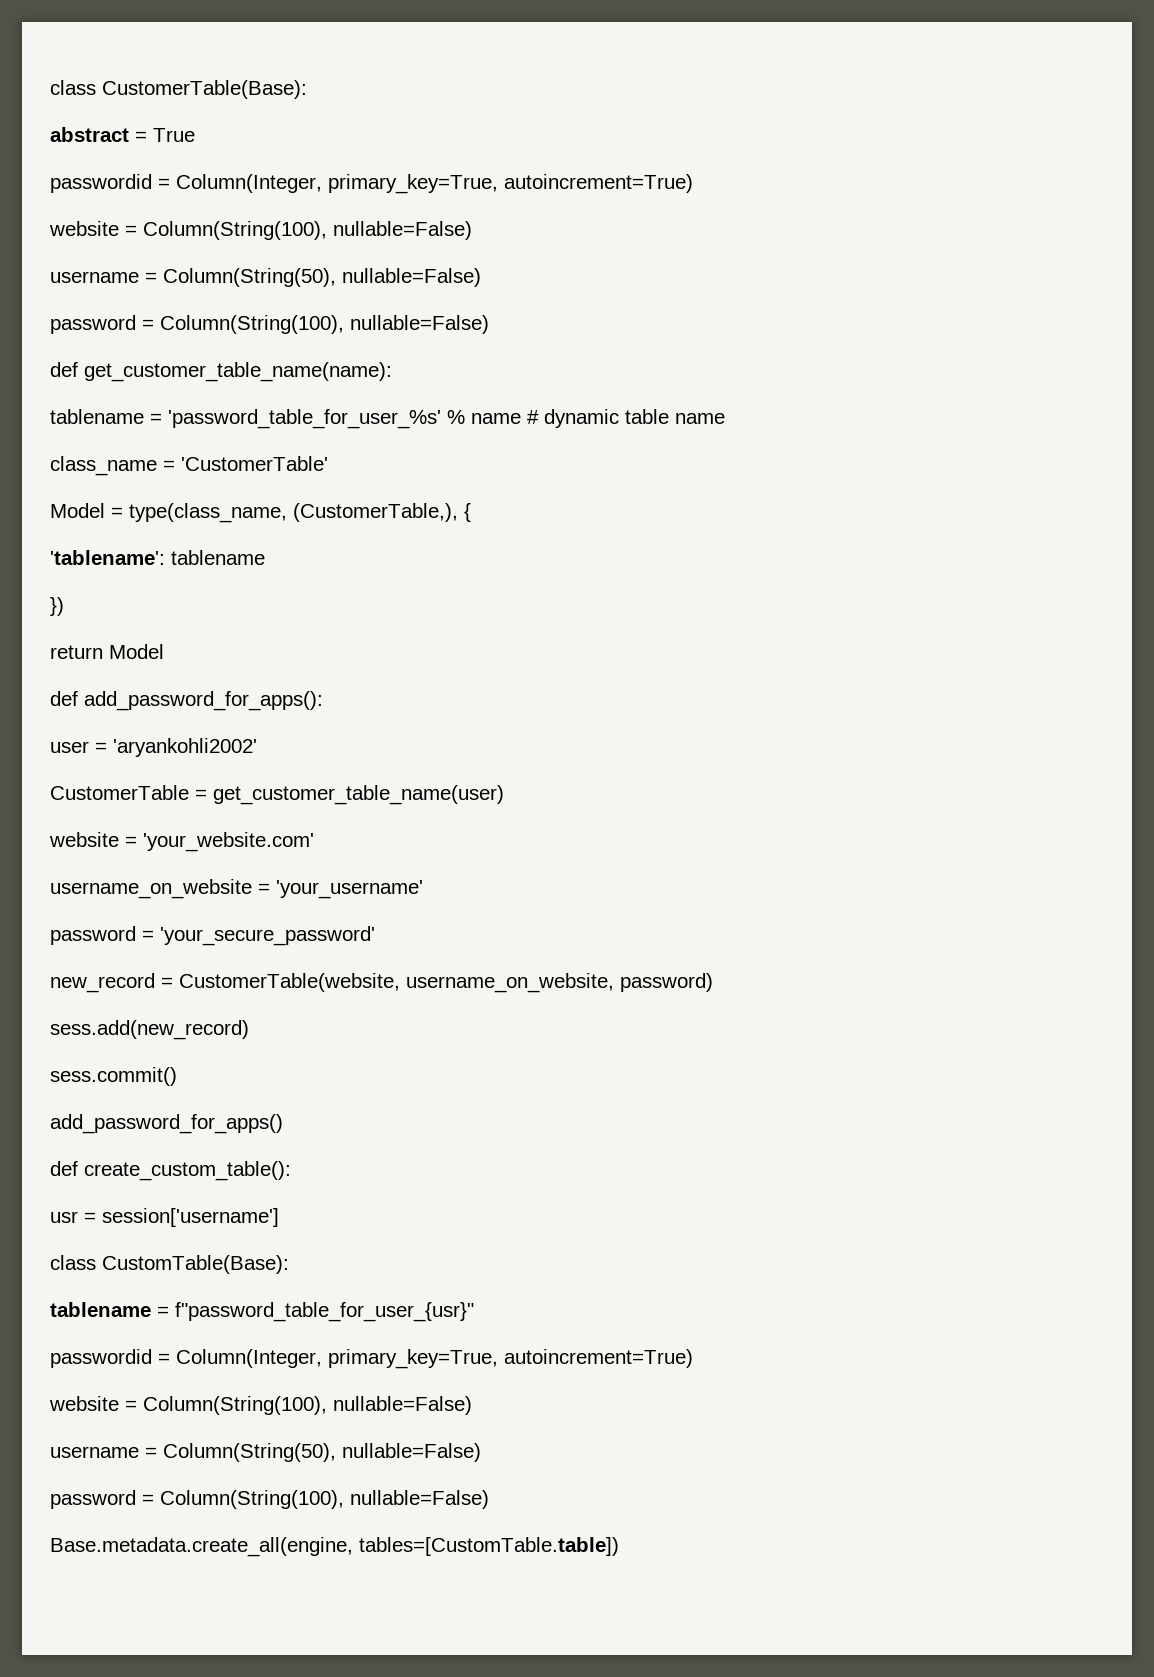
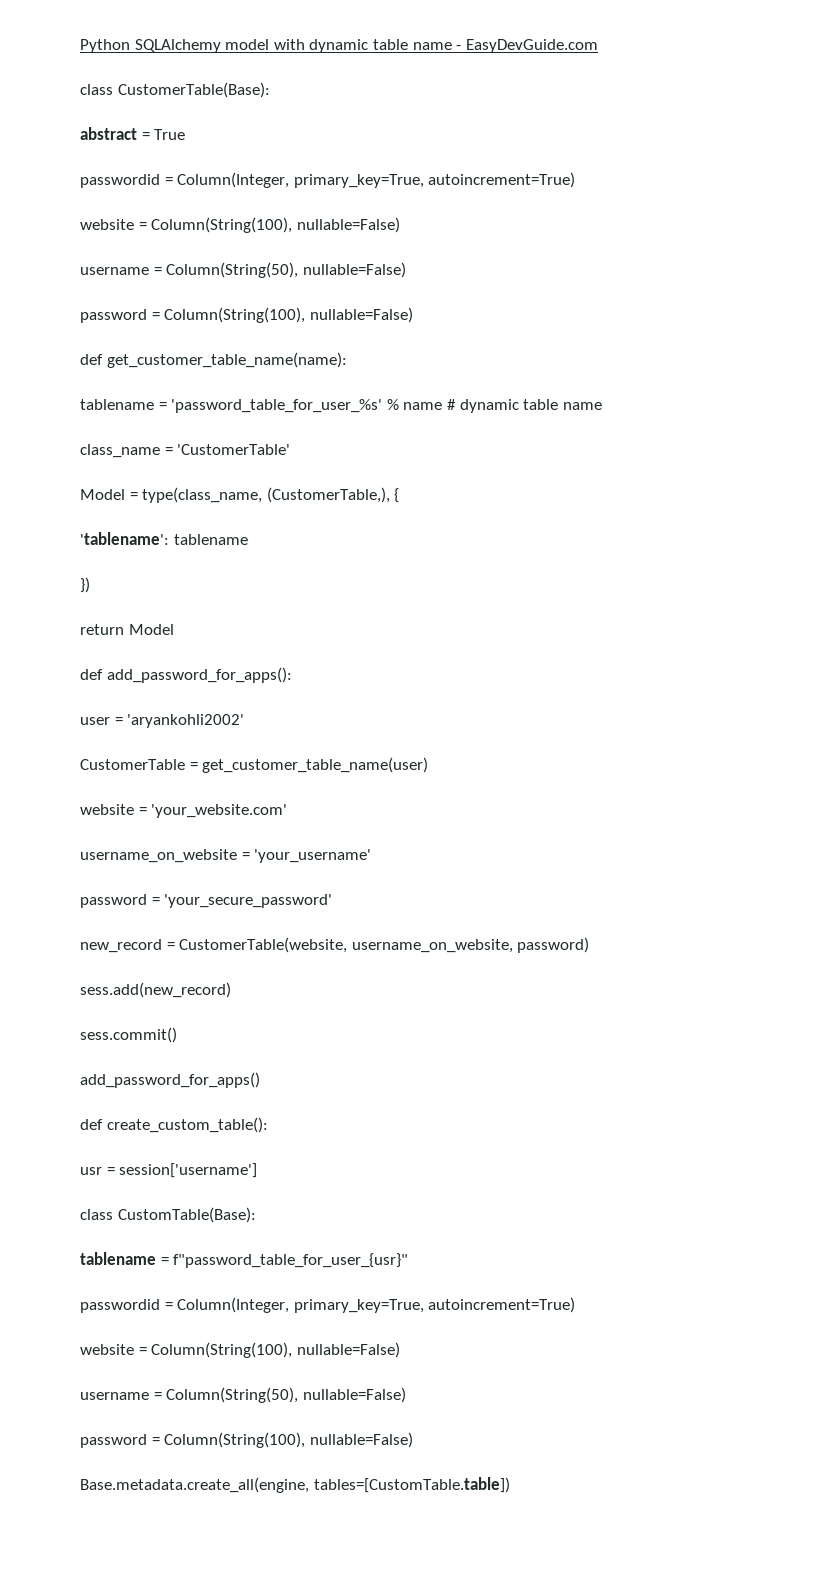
(50, 87) none -> [80,39,598,53] Python SQLAlchemy model with dynamic table name - EasyDevGuide.com //

